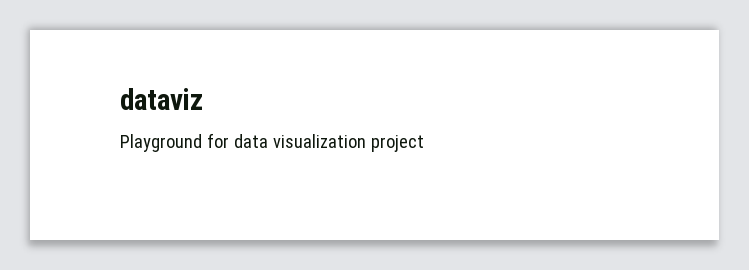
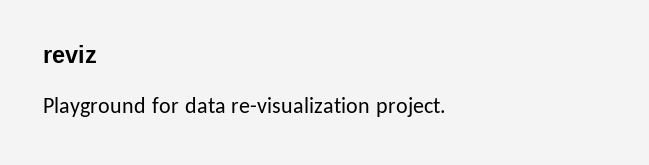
[120,88,203,110] dataviz -> [43,45,97,63] reviz
[272,134,424,152] visualization project -> [231,97,447,117] re-visualization project.

